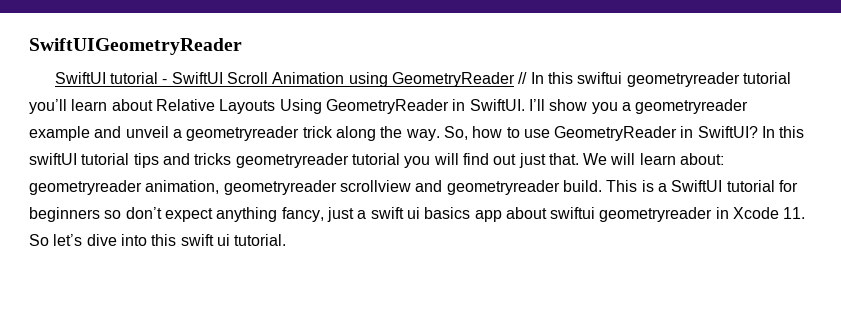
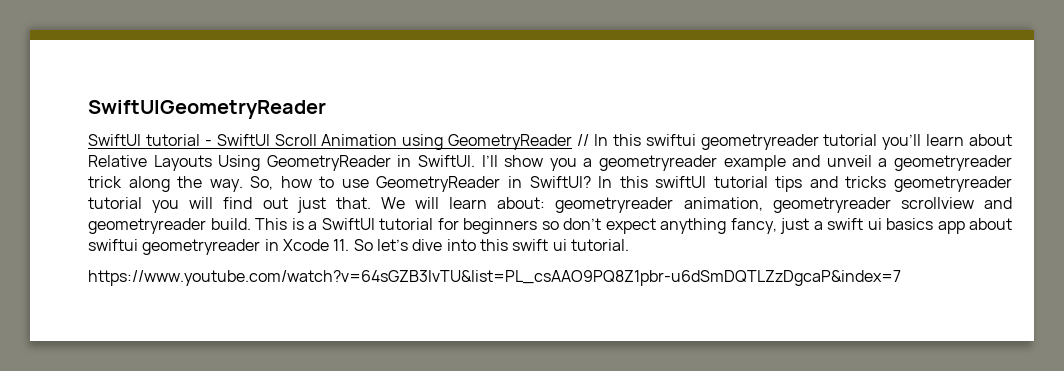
(287, 240) none -> [88,270,901,286] // https://www.youtube.com/watch?v=64sGZB3IvTU&list=PL_csAAO9PQ8Z1pbr-u6dSmDQTLZzDgcaP&index=7

